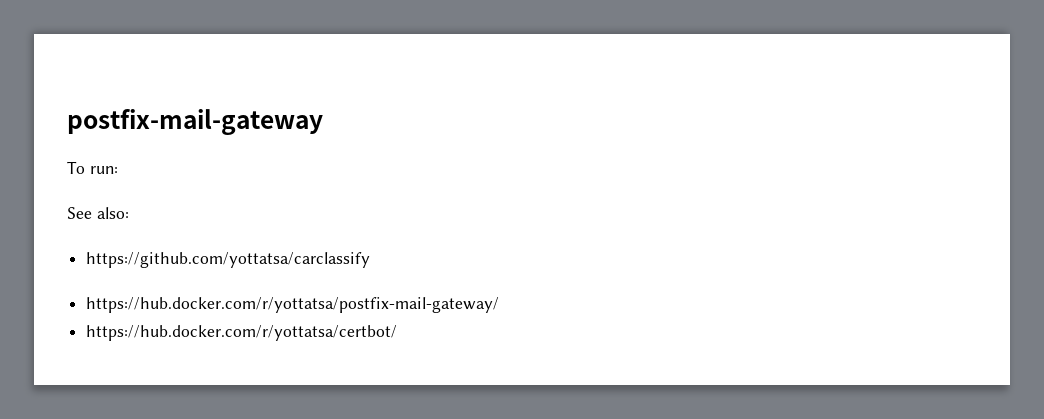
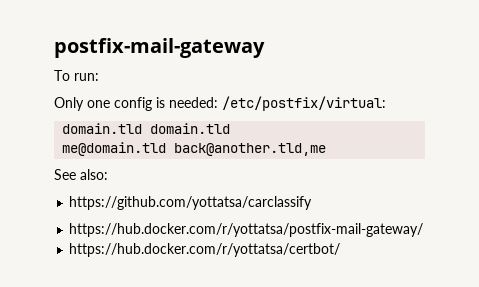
(118, 170) none -> [54,96,386,111] [62,123,231,134] [62,142,327,156] // Only one config is needed: /etc/postfix/virtual: // domain.tld domain.tld // me@domain.tld back@another.tld,me

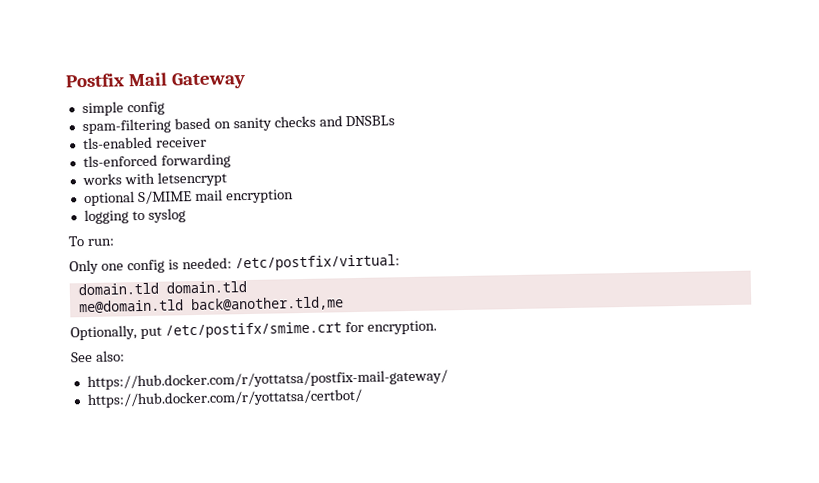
[54,38,265,58] postfix-mail-gateway -> [65,72,246,90] [81,101,165,117] [81,115,396,135] [82,136,207,150] [82,153,231,169] [81,171,227,187] [83,189,294,207] [83,208,186,225] Postfix Mail Gateway // simple config // spam-filtering based on sanity checks and DNSBLs // tls-enabled receiver // tls-enforced forwarding // works with letsencrypt // optional S/MIME mail encryption // logging to syslog
(327, 149) none -> [70,320,437,341] // Optionally, put /etc/postifx/smime.crt for encryption.
[69,196,313,210] // https://github.com/yottatsa/carclassify -> (125, 356) none

